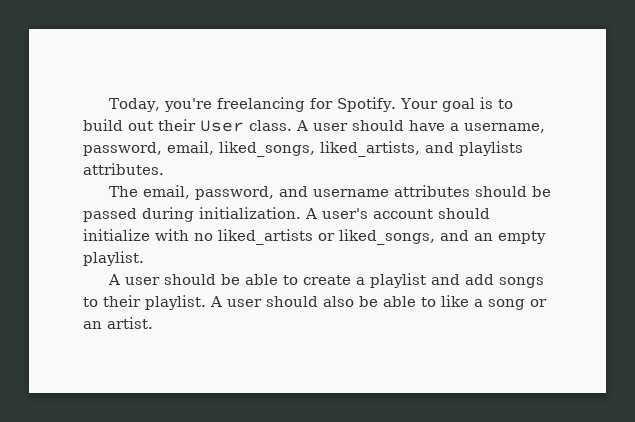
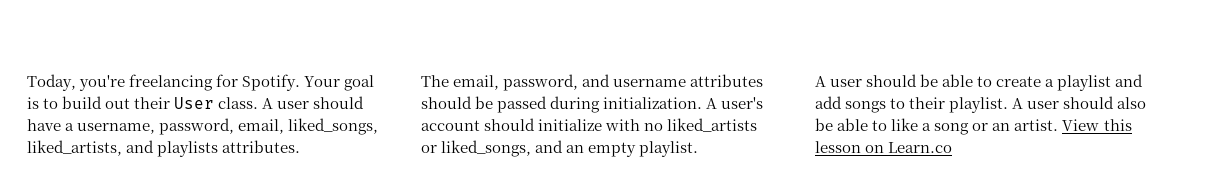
(153, 323) none -> [1062,119,1132,131] [815,141,953,153] View this lesson on Learn.co

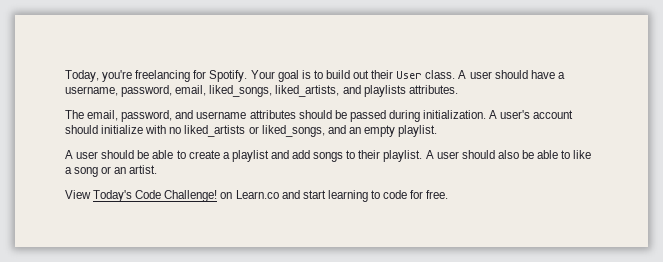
[1062,119,1132,131] [815,141,953,153] View this lesson on Learn.co -> [65,190,449,202] // View Today's Code Challenge! on Learn.co and start learning to code for free.

